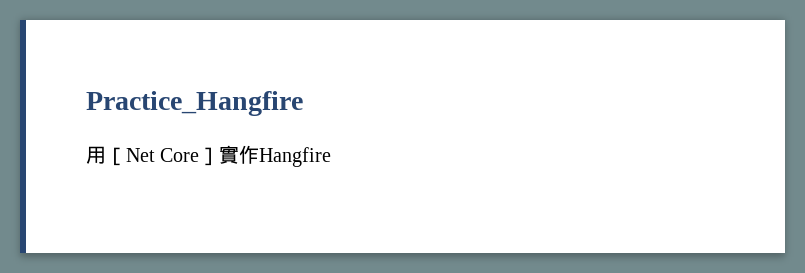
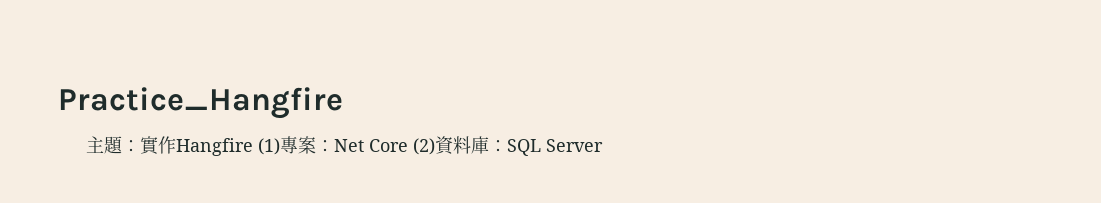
[86,145,332,167] 用［Net Core］實作Hangfire -> [85,136,603,156] 主題：實作Hangfire (1)專案：Net Core (2)資料庫：SQL Server

